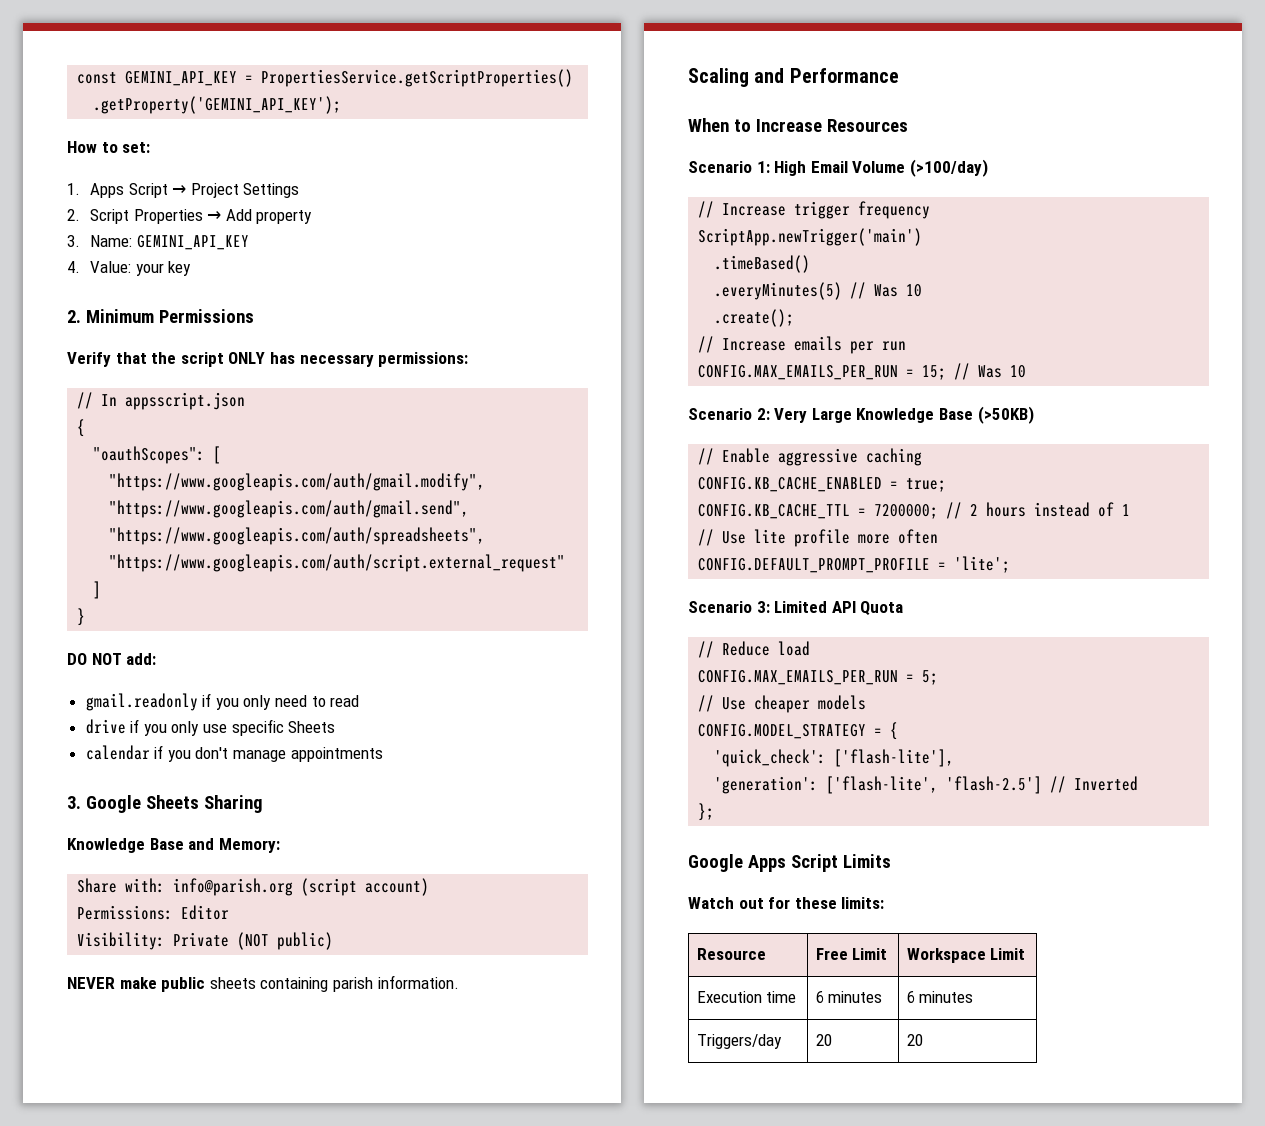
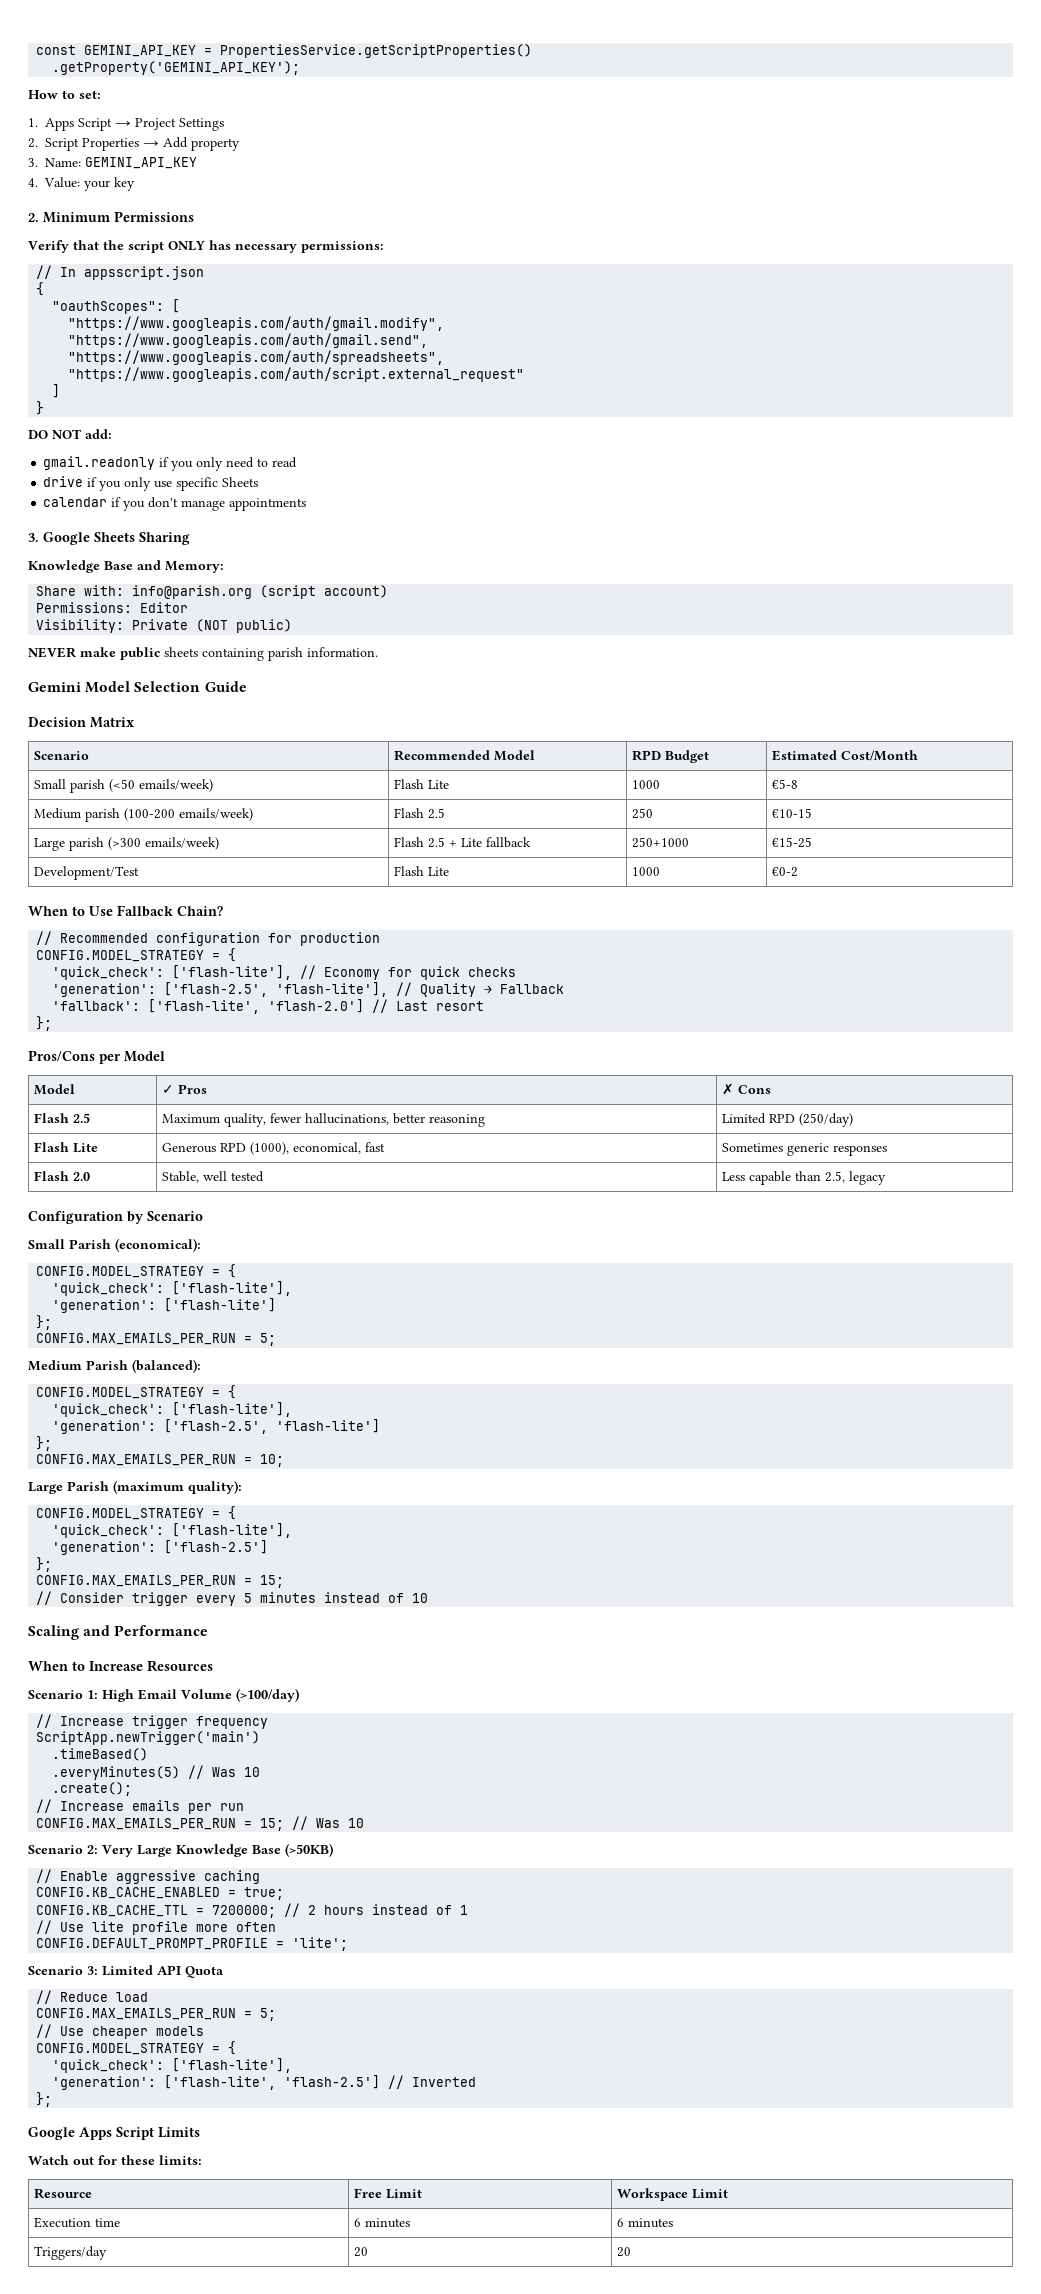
(459, 982) none -> [28,681,247,693] [28,717,134,728] [33,751,89,760] [393,750,535,761] [631,750,709,763] [771,750,918,761] [33,779,213,793] [393,779,449,789] [631,780,660,789] [771,779,798,789] [33,808,253,822] [393,808,445,819] [631,808,653,819] [771,808,812,818] [33,837,219,851] [393,837,531,848] [631,837,689,848] [771,837,812,848] [33,866,139,880] [393,866,449,876] [631,867,660,876] [771,867,798,877] [28,905,223,917] [36,931,381,946] [36,948,237,962] [52,965,517,980] [52,982,565,997] [52,999,485,1014] [36,1016,53,1031] [28,1050,165,1064] [33,1084,75,1095] [161,1084,207,1094] [721,1083,771,1095] [33,1113,90,1123] [161,1113,485,1127] [721,1113,853,1127] [33,1142,98,1153] [161,1142,385,1155] [721,1143,887,1156] [33,1171,90,1181] [161,1171,264,1183] [721,1171,886,1185] [28,1211,203,1224] [28,1238,201,1252] [36,1264,237,1278] [52,1281,293,1296] [52,1298,277,1313] [36,1315,53,1330] [36,1333,277,1346] [28,1359,201,1373] [36,1385,237,1399] [52,1402,293,1417] [52,1419,381,1434] [36,1436,53,1451] [36,1454,285,1467] [28,1480,242,1494] [36,1506,237,1520] [52,1523,293,1538] [52,1540,269,1555] [36,1557,53,1572] [36,1575,285,1588] [36,1591,429,1606] // Gemini Model Selection Guide // Decision Matrix // Scenario | Recommended Model | RPD Budget | Estimated Cost/Month // Small parish (<50 emails/week) | Flash Lite | 1000 | €5-8 // Medium parish (100-200 emails/week) | Flash 2.5 | 250 | €10-15 // Large parish (>300 emails/week) | Flash 2.5 + Lite fallback | 250+1000 | €15-25 // Development/Test | Flash Lite | 1000 | €0-2 // When to Use Fallback Chain? // // Recommended configuration for production // CONFIG.MODEL_STRATEGY = { // 'quick_check': ['flash-lite'], // Economy for quick checks // 'generation': ['flash-2.5', 'flash-lite'], // Quality → Fallback // 'fallback': ['flash-lite', 'flash-2.0'] // Last resort // }; // Pros/Cons per Model // Model | ✓ Pros | ✗ Cons // Flash 2.5 | Maximum quality, fewer hallucinations, better reasoning | Limited RPD (250/day) // Flash Lite | Generous RPD (1000), economical, fast | Sometimes generic responses // Flash 2.0 | Stable, well tested | Less capable than 2.5, legacy // Configuration by Scenario // Small Parish (economical): // CONFIG.MODEL_STRATEGY = { // 'quick_check': ['flash-lite'], // 'generation': ['flash-lite'] // }; // CONFIG.MAX_EMAILS_PER_RUN = 5; // Medium Parish (balanced): // CONFIG.MODEL_STRATEGY = { // 'quick_check': ['flash-lite'], // 'generation': ['flash-2.5', 'flash-lite'] // }; // CONFIG.MAX_EMAILS_PER_RUN = 10; // Large Parish (maximum quality): // CONFIG.MODEL_STRATEGY = { // 'quick_check': ['flash-lite'], // 'generation': ['flash-2.5'] // }; // CONFIG.MAX_EMAILS_PER_RUN = 15; // // Consider trigger every 5 minutes instead of 10

